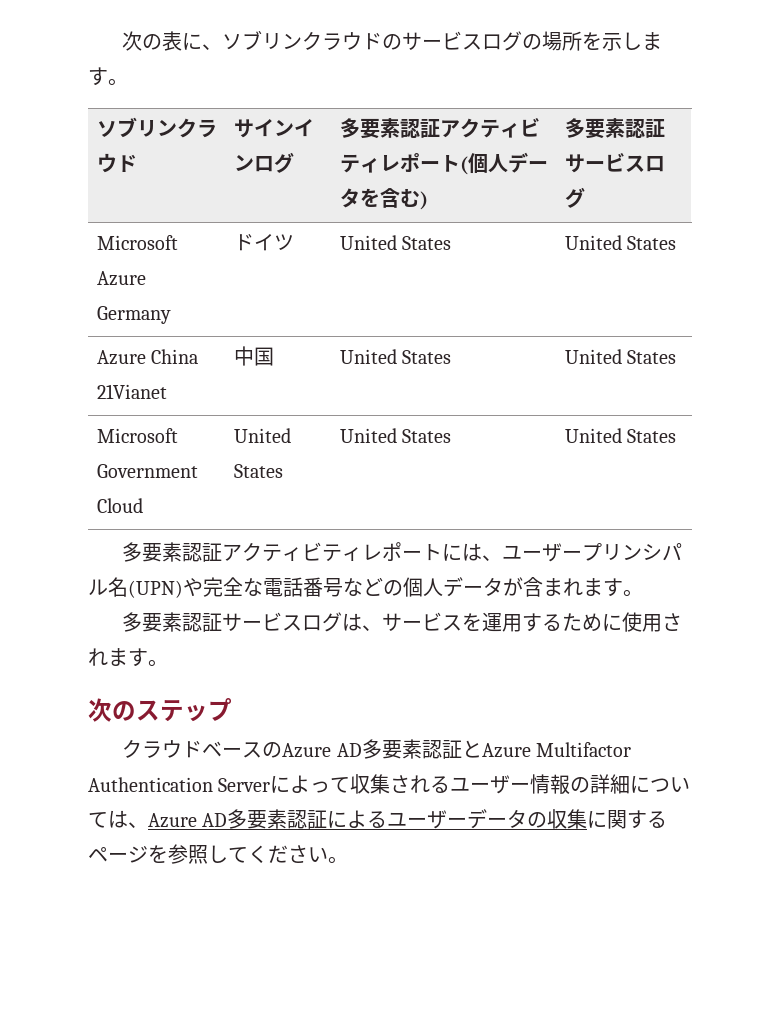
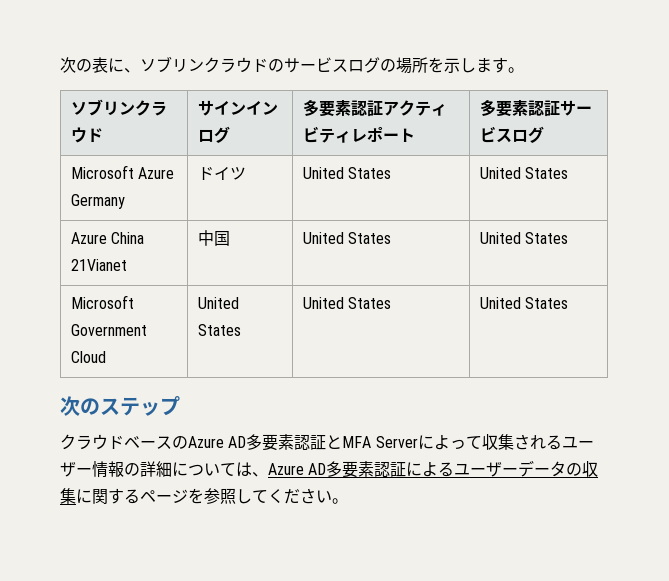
[459,152,548,175] [339,188,428,210] (個人データを含む) -> (415, 135) none
[122,542,683,562] [88,577,643,598] [122,612,683,632] [88,648,168,667] // 多要素認証アクティビティレポートには、ユーザープリンシパル名(UPN)や完全な電話番号などの個人データが含まれます。 // 多要素認証サービスログは、サービスを運用するために使用されます。 -> (569, 303) none
[481,742,631,758] [88,777,213,792] Azure Multifactor Authentication -> [342,436,372,448] MFA

